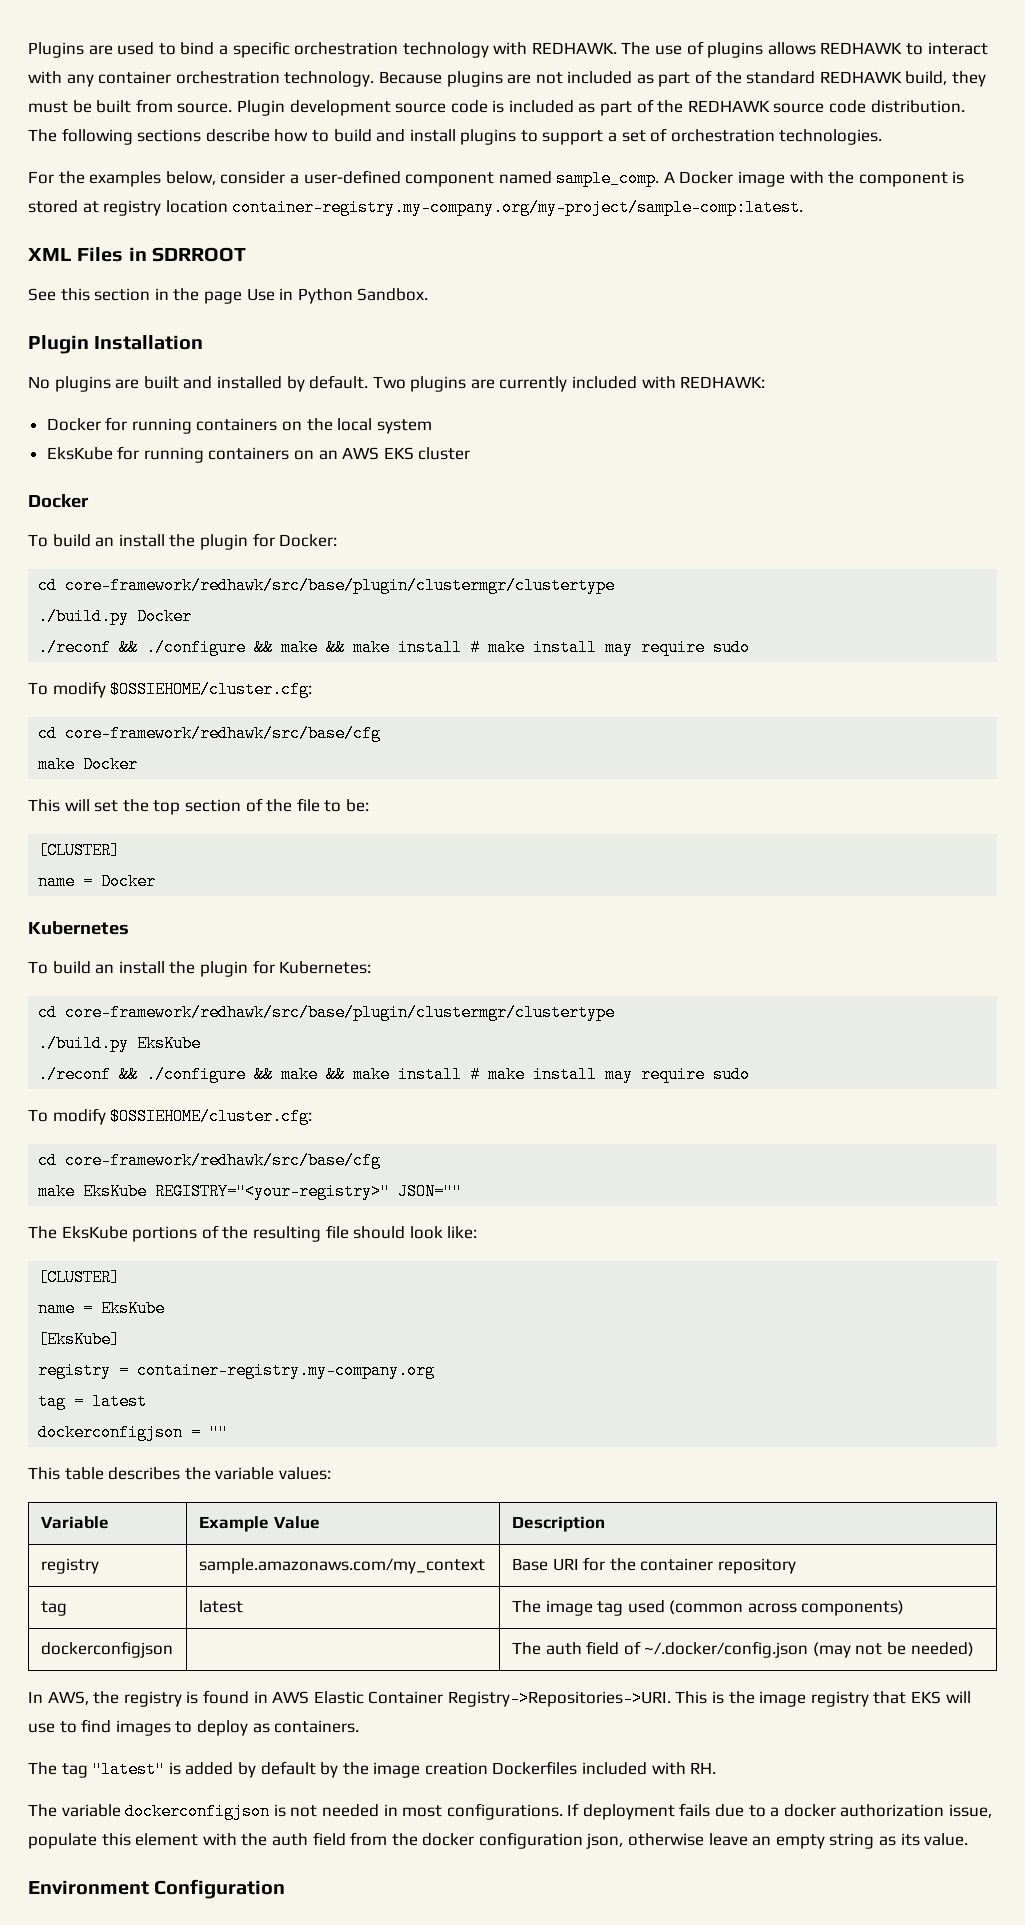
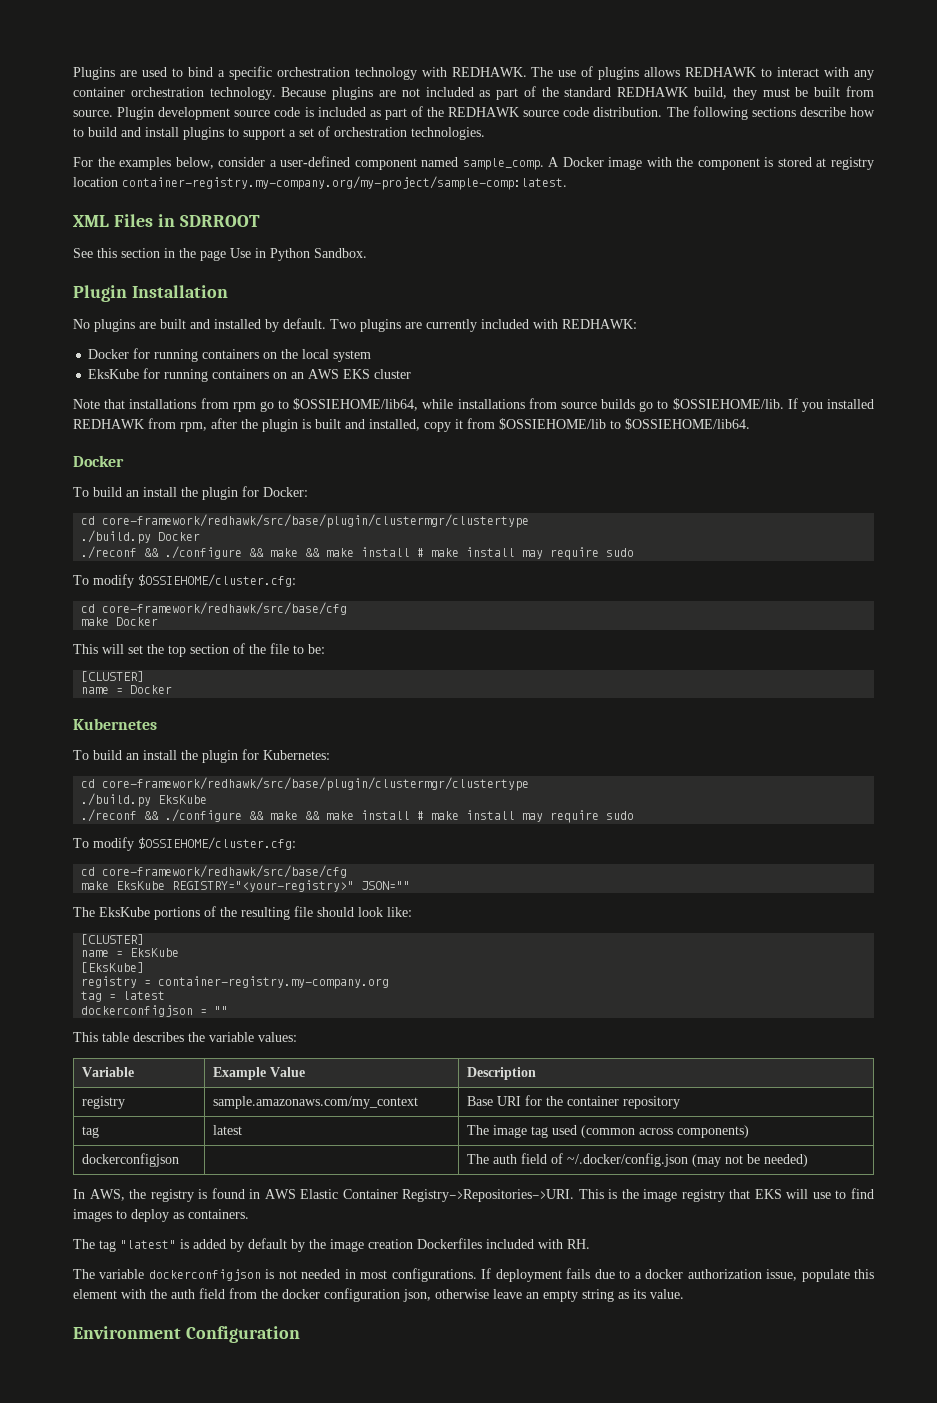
(471, 453) none -> [73,398,874,412] [73,418,750,432] // Note that installations from rpm go to $OSSIEHOME/lib64, while installations from source builds go to $OSSIEHOME/lib. If you installed REDHAWK from rpm, after the plugin is built and installed, copy it from $OSSIEHOME/lib to $OSSIEHOME/lib64.

